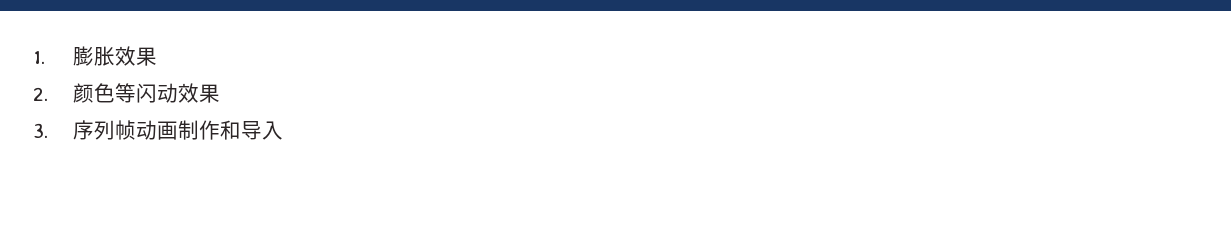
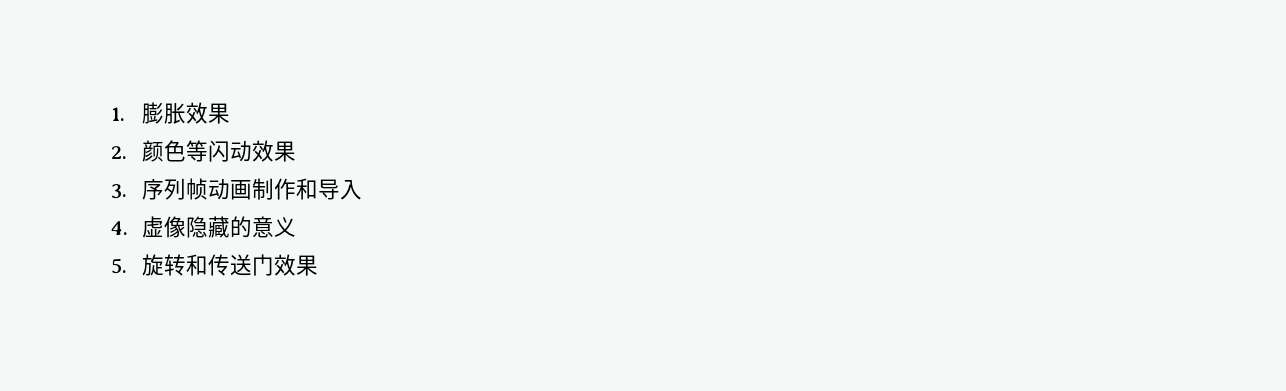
(284, 130) none -> [111,216,297,238] [111,254,319,276] // 4.虚像隐藏的意义 // 5.旋转和传送门效果

